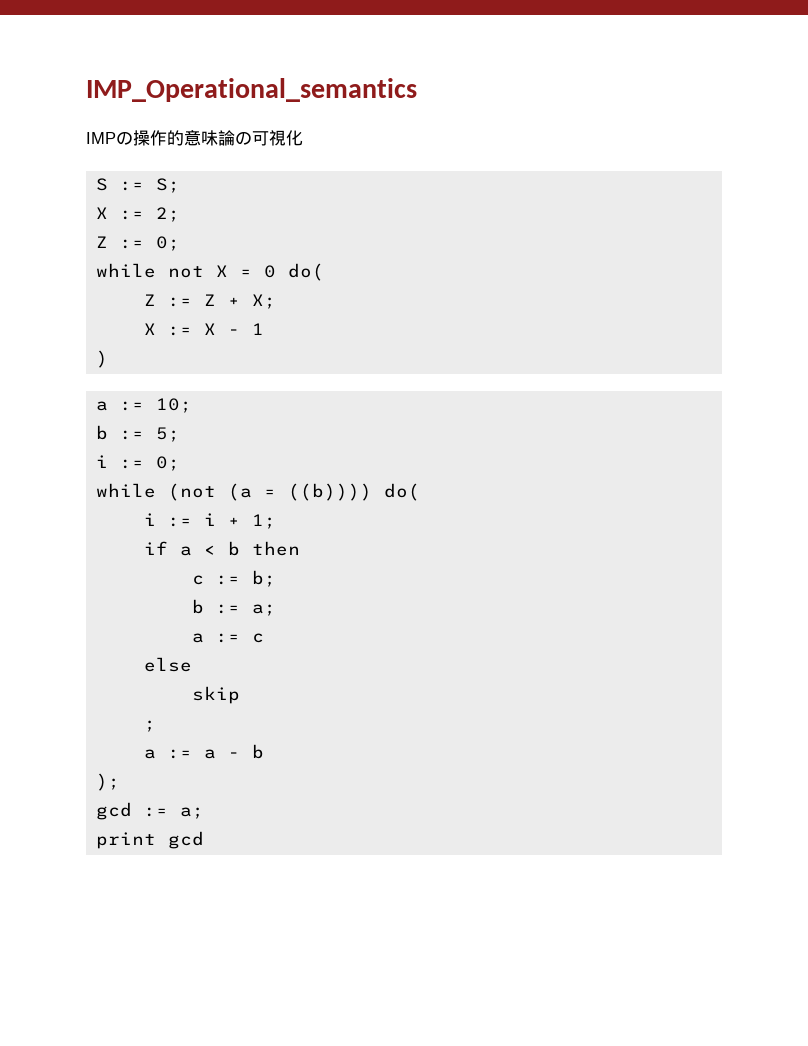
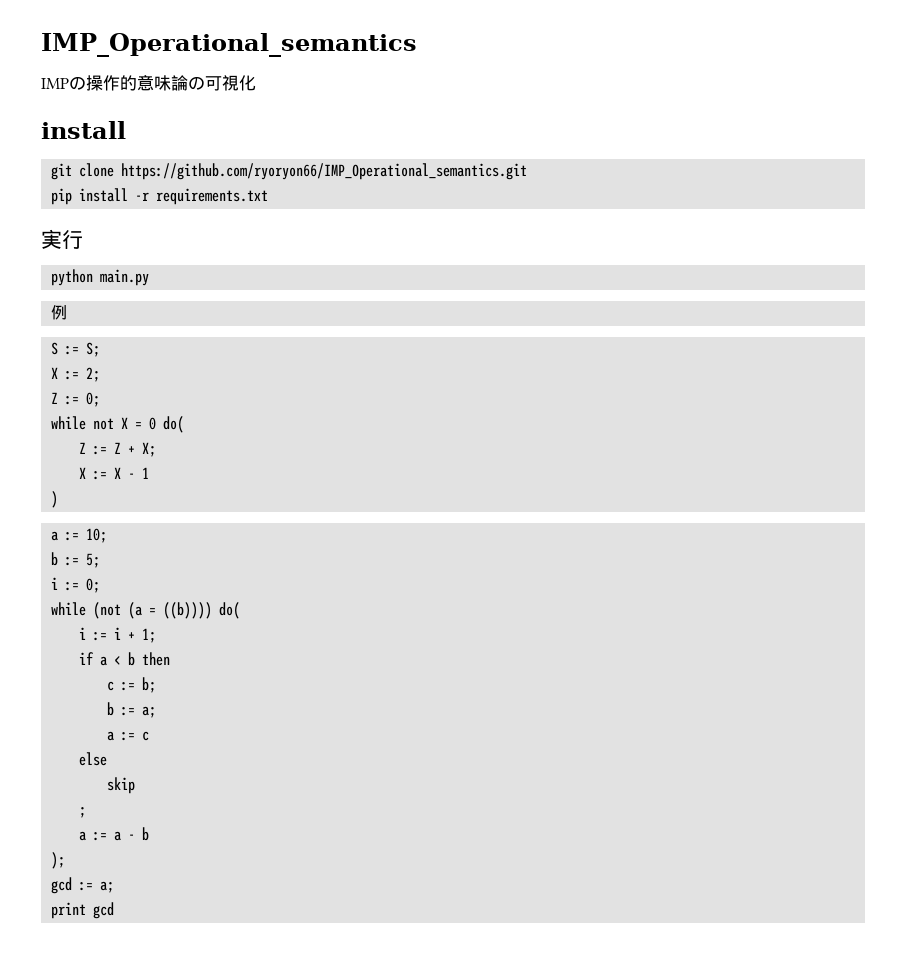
(303, 138) none -> [41,121,126,139] [51,163,528,180] [51,188,269,205] [41,229,83,249] [51,269,150,286] [51,305,68,320] // install // git clone https://github.com/ryoryon66/IMP_Operational_semantics.git // pip install -r requirements.txt // 実行 // python main.py // 例

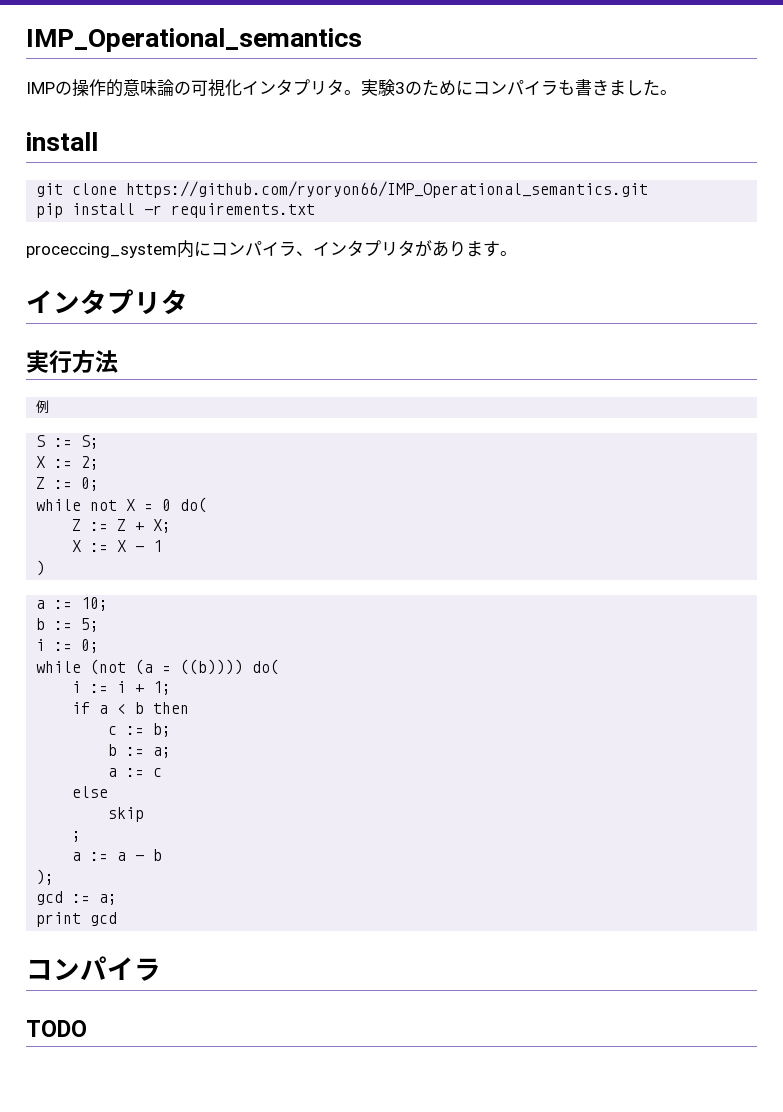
(256, 83) none -> [242,79,677,96] インタプリタ。実験3のためにコンパイラも書きました。
(269, 196) none -> [26,240,517,258] [26,289,188,315] // proceccing_system内にコンパイラ、インタプリタがあります。 // インタプリタ
[51,269,150,286] // python main.py -> [72,350,118,373] 方法
(115, 910) none -> [26,956,161,981] [26,1020,87,1037] // コンパイラ // TODO

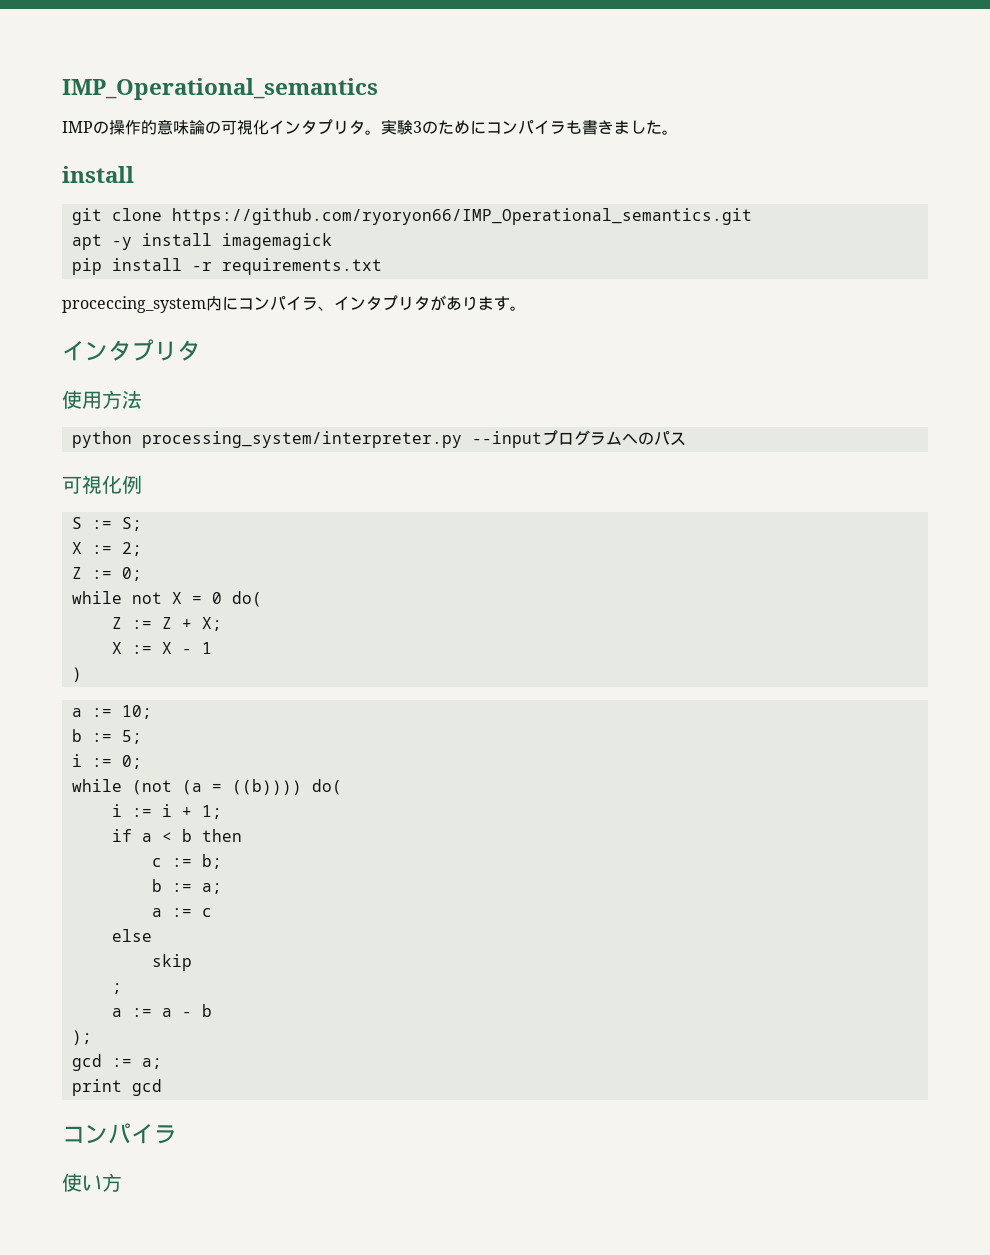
(649, 189) none -> [71,233,332,250] // apt -y install imagemagick
[26,350,72,373] 実行 -> [62,390,102,409] 使用
(118, 361) none -> [71,430,686,448] [62,475,122,494] python processing_system/interpreter.py --inputプログラムへのパス // 可視化
[26,1020,87,1037] TODO -> [62,1173,122,1192] 使い方

